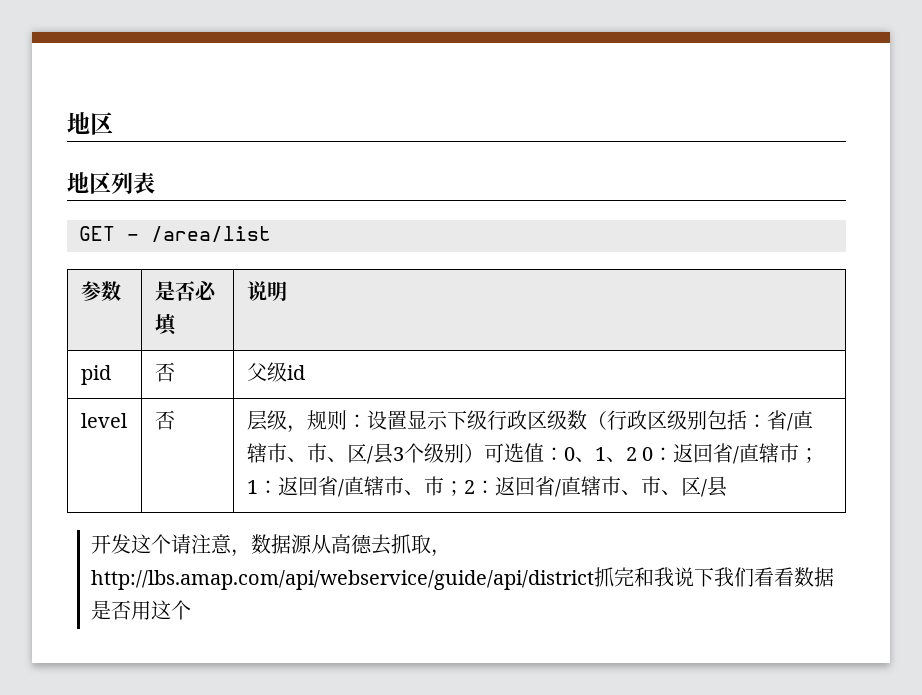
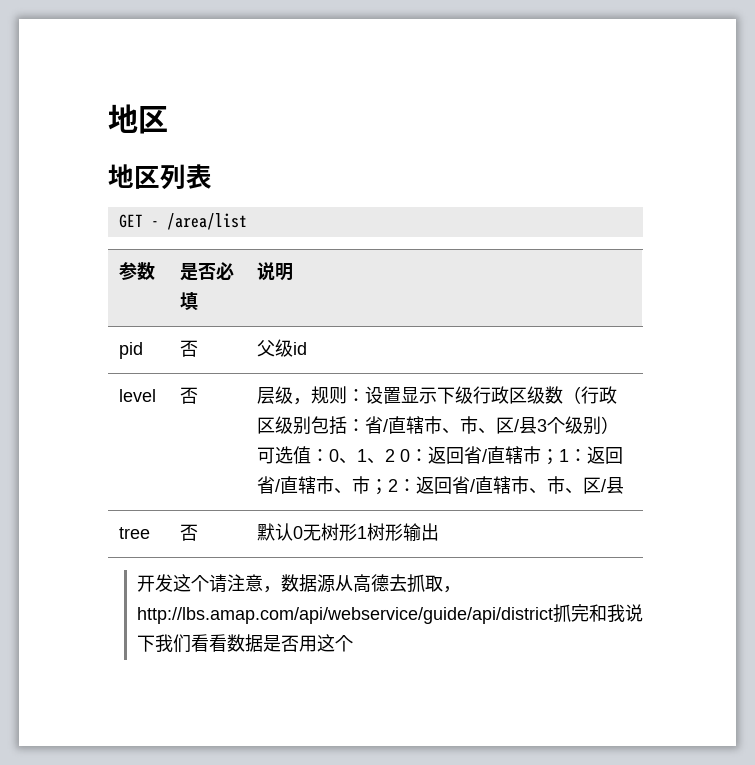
(727, 486) none -> [119,527,151,539] [180,524,199,541] [257,523,440,542] // tree | 否 | 默认0无树形1树形输出

